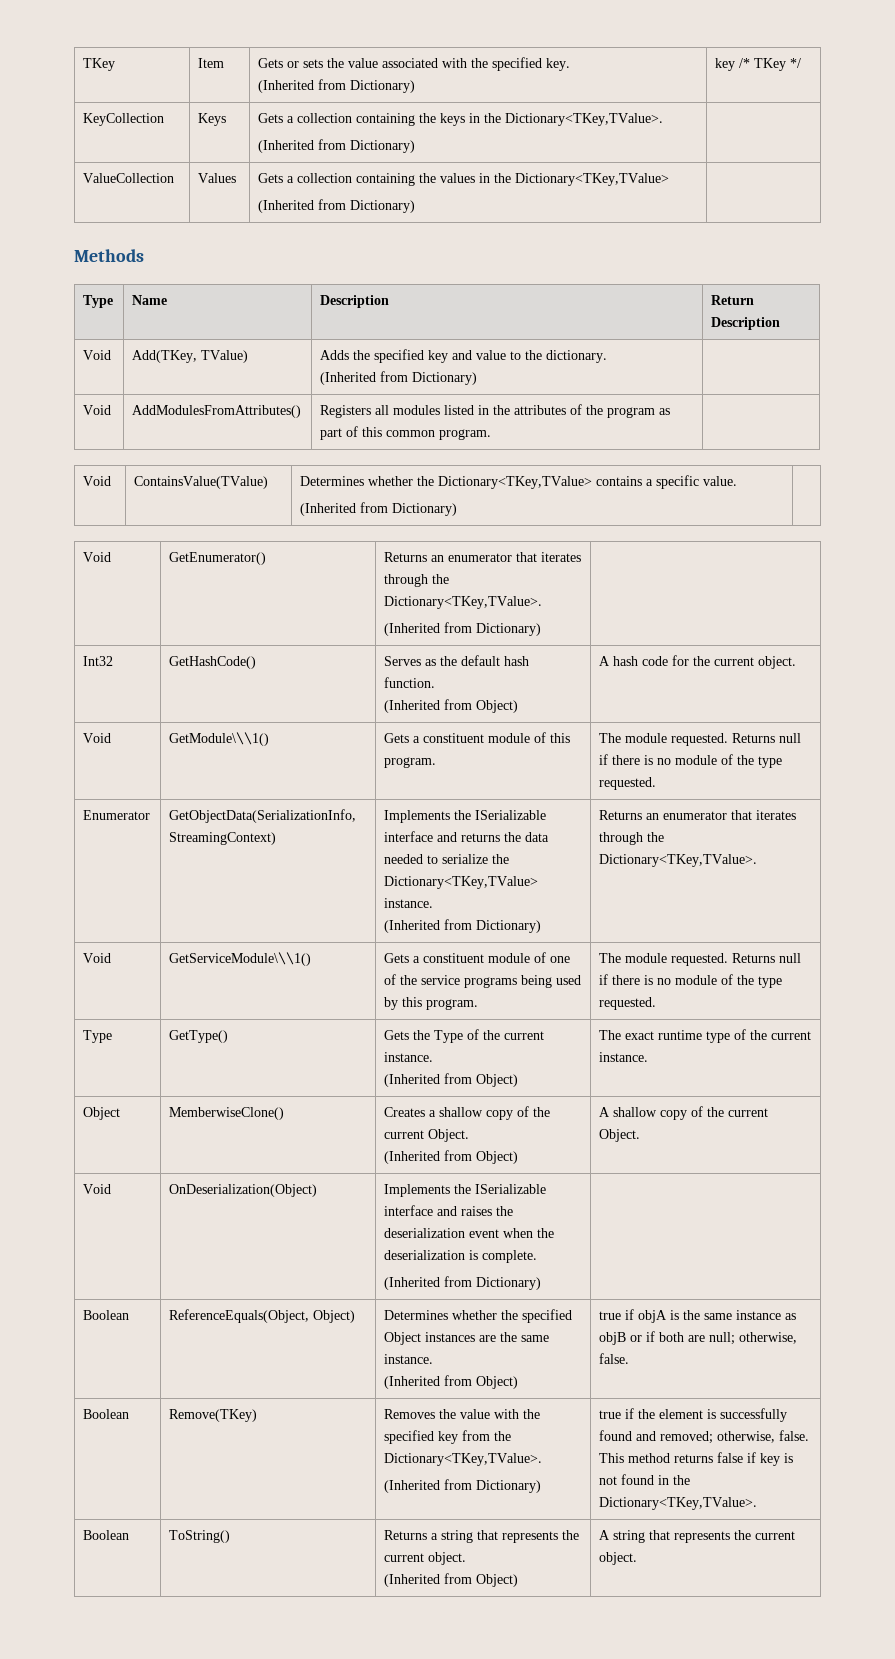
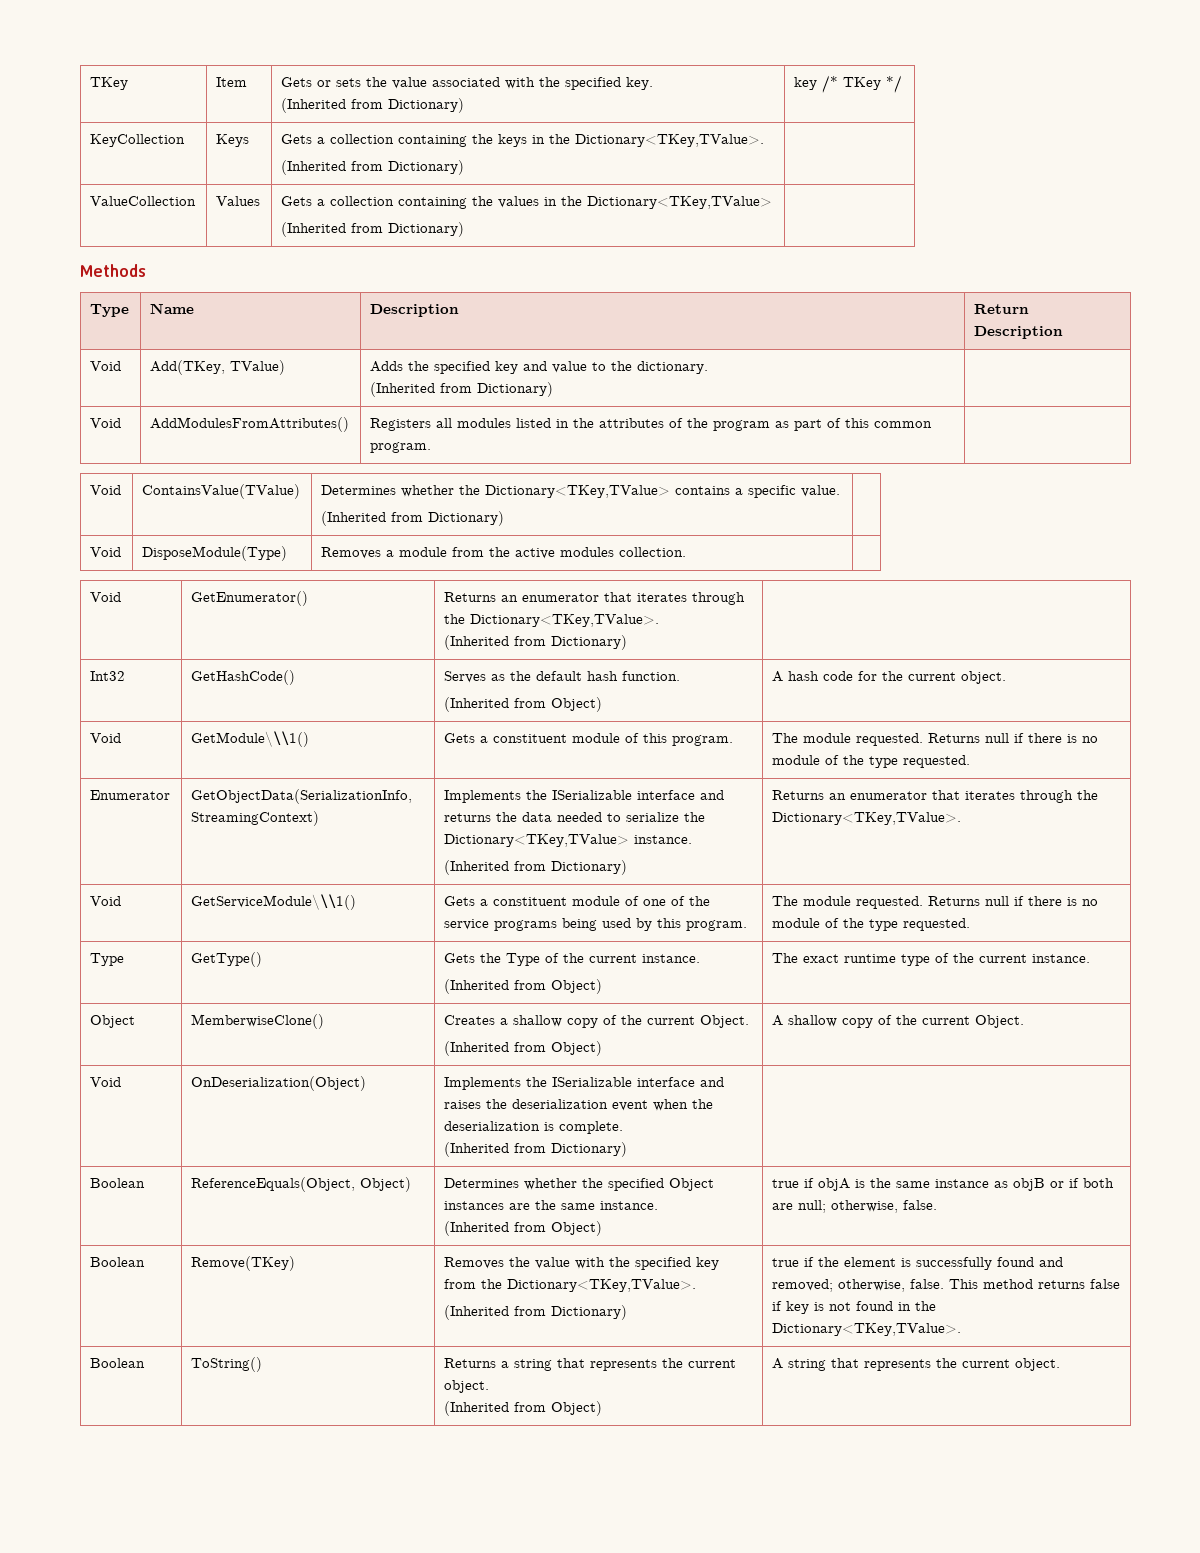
(458, 509) none -> [90,547,122,557] [142,546,288,561] [321,547,687,559] // Void | DisposeModule(Type) | Removes a module from the active modules collection. |

